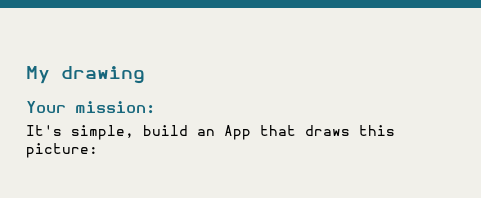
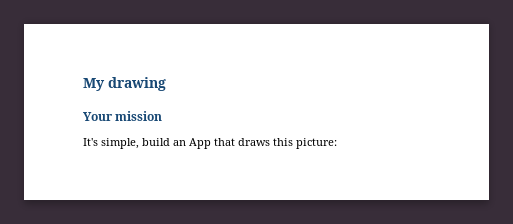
[75,101,155,114] mission: -> [115,111,163,121] mission

